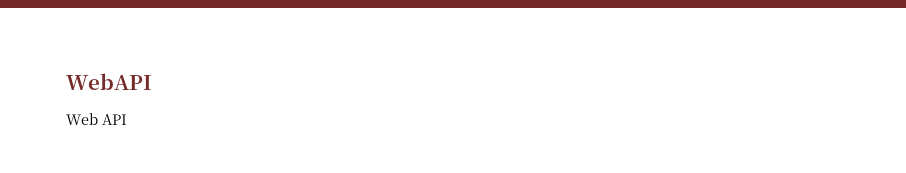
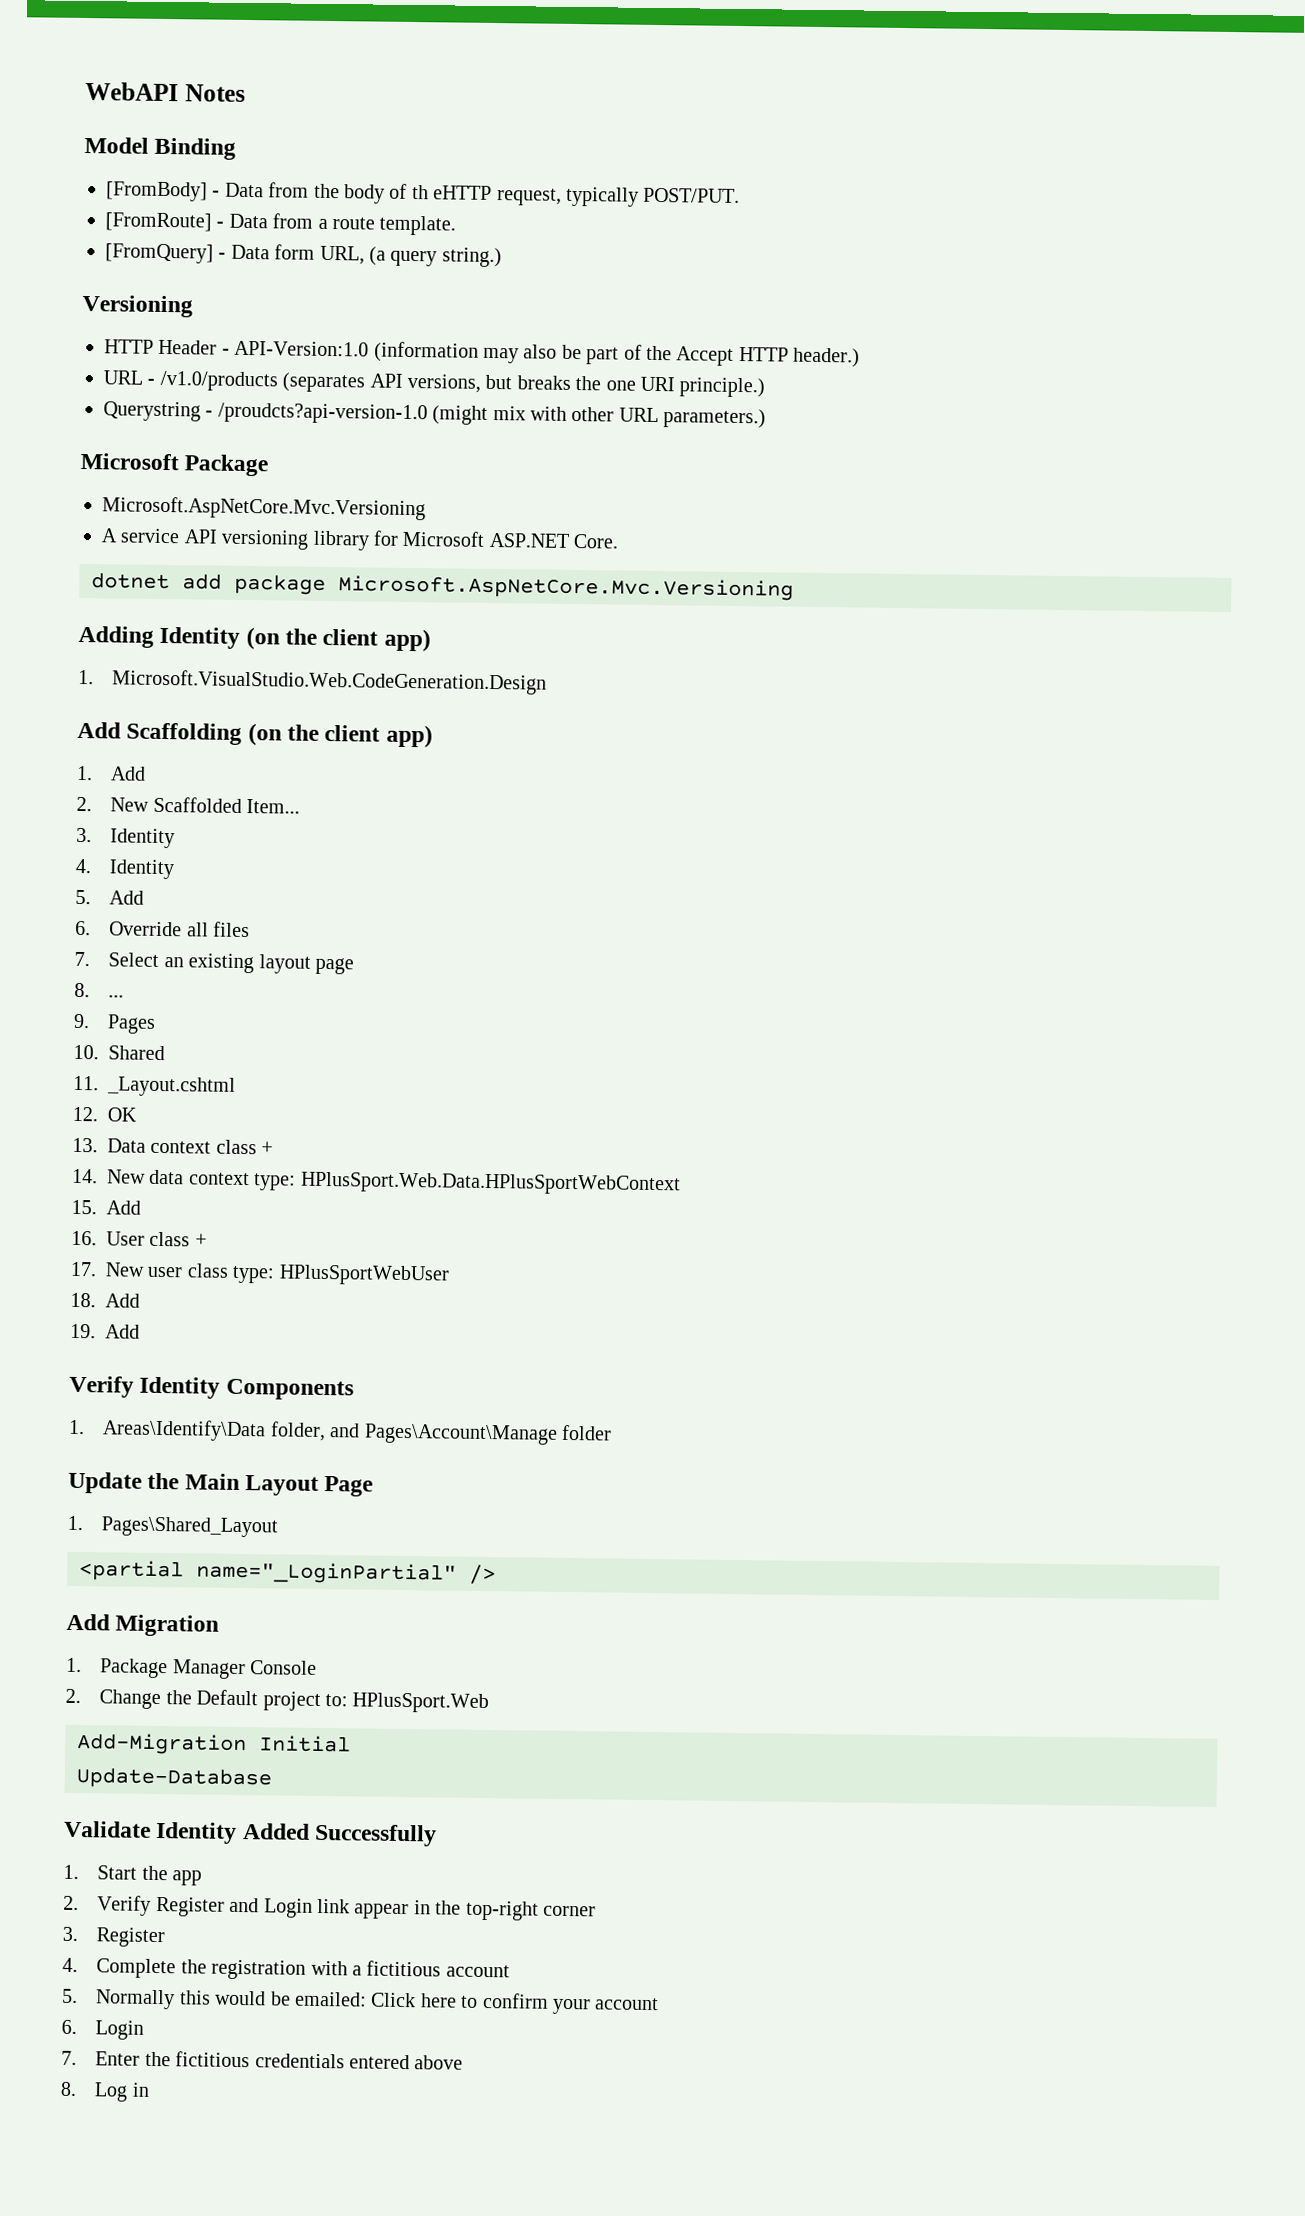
[66,113,127,125] // Web API -> [184,84,246,102] [84,136,237,160] [106,181,741,207] [105,212,457,236] [105,243,502,268] [82,294,193,318] [104,339,861,368] [103,370,766,398] [103,401,767,429] [80,452,269,477] [102,496,426,521] [101,528,620,551] [91,572,794,601] [78,625,431,652] [78,669,548,695] [77,721,433,748] [76,765,147,781] [76,796,301,814] [76,827,176,849] [75,858,175,880] [75,889,145,905] [75,920,251,938] [74,951,354,975] [74,982,125,998] [73,1013,157,1034] [73,1044,165,1061] [73,1075,236,1097] [72,1106,137,1122] [72,1137,274,1155] [72,1168,681,1196] [71,1199,141,1215] [71,1230,207,1247] [70,1261,450,1286] [70,1292,140,1308] [70,1323,140,1339] [69,1375,354,1401] [68,1419,612,1445] [68,1471,374,1497] [67,1515,279,1538] [79,1560,496,1585] [66,1613,220,1637] [66,1657,318,1680] [65,1688,490,1714] [77,1733,351,1756] [76,1767,272,1790] [64,1820,438,1847] [63,1864,203,1886] [63,1895,596,1921] [62,1926,166,1948] [62,1957,510,1980] [62,1988,660,2015] [61,2019,145,2040] [61,2050,464,2070] [60,2081,150,2102] Notes // Model Binding // [FromBody] - Data from the body of th eHTTP request, typically POST/PUT. // [FromRoute] - Data from a route template. // [FromQuery] - Data form URL, (a query string.) // Versioning // HTTP Header - API-Version:1.0 (information may also be part of the Accept HTTP header.) // URL - /v1.0/products (separates API versions, but breaks the one URI principle.) // Querystring - /proudcts?api-version-1.0 (might mix with other URL parameters.) // Microsoft Package // Microsoft.AspNetCore.Mvc.Versioning // A service API versioning library for Microsoft ASP.NET Core. // dotnet add package Microsoft.AspNetCore.Mvc.Versioning // Adding Identity (on the client app) // 1. Microsoft.VisualStudio.Web.CodeGeneration.Design // Add Scaffolding (on the client app) // 1. Add // 2. New Scaffolded Item... // 3. Identity // 4. Identity // 5. Add // 6. Override all files // 7. Select an existing layout page // 8. ... // 9. Pages // 10. Shared // 11. _Layout.cshtml // 12. OK // 13. Data context class + // 14. New data context type: HPlusSport.Web.Data.HPlusSportWebContext // 15. Add // 16. User class + // 17. New user class type: HPlusSportWebUser // 18. Add // 19. Add // Verify Identity Components // 1. Areas\Identify\Data folder, and Pages\Account\Manage folder // Update the Main Layout Page // 1. Pages\Shared_Layout // <partial name="_LoginPartial" /> // Add Migration // 1. Package Manager Console // 2. Change the Default project to: HPlusSport.Web // Add-Migration Initial // Update-Database // Validate Identity Added Successfully // 1. Start the app // 2. Verify Register and Login link appear in the top-right corner // 3. Register // 4. Complete the registration with a fictitious account // 5. Normally this would be emailed: Click here to confirm your account // 6. Login // 7. Enter the fictitious credentials entered above // 8. Log in

